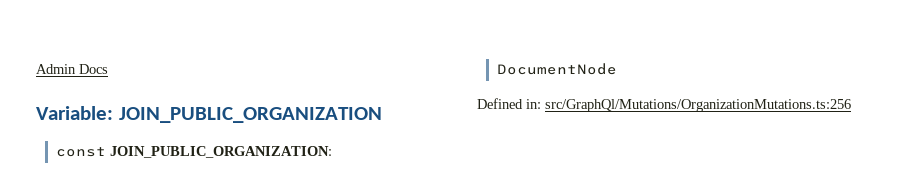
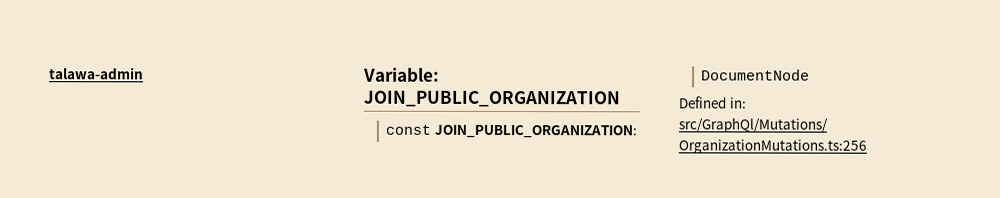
[36,64,108,74] Admin Docs -> [49,67,144,80] talawa-admin

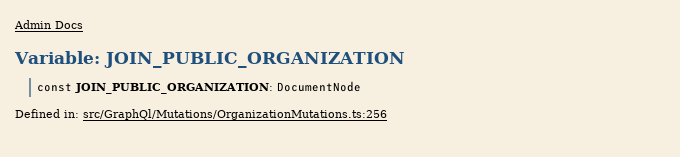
[49,67,144,80] talawa-admin -> [14,20,83,29] Admin Docs

